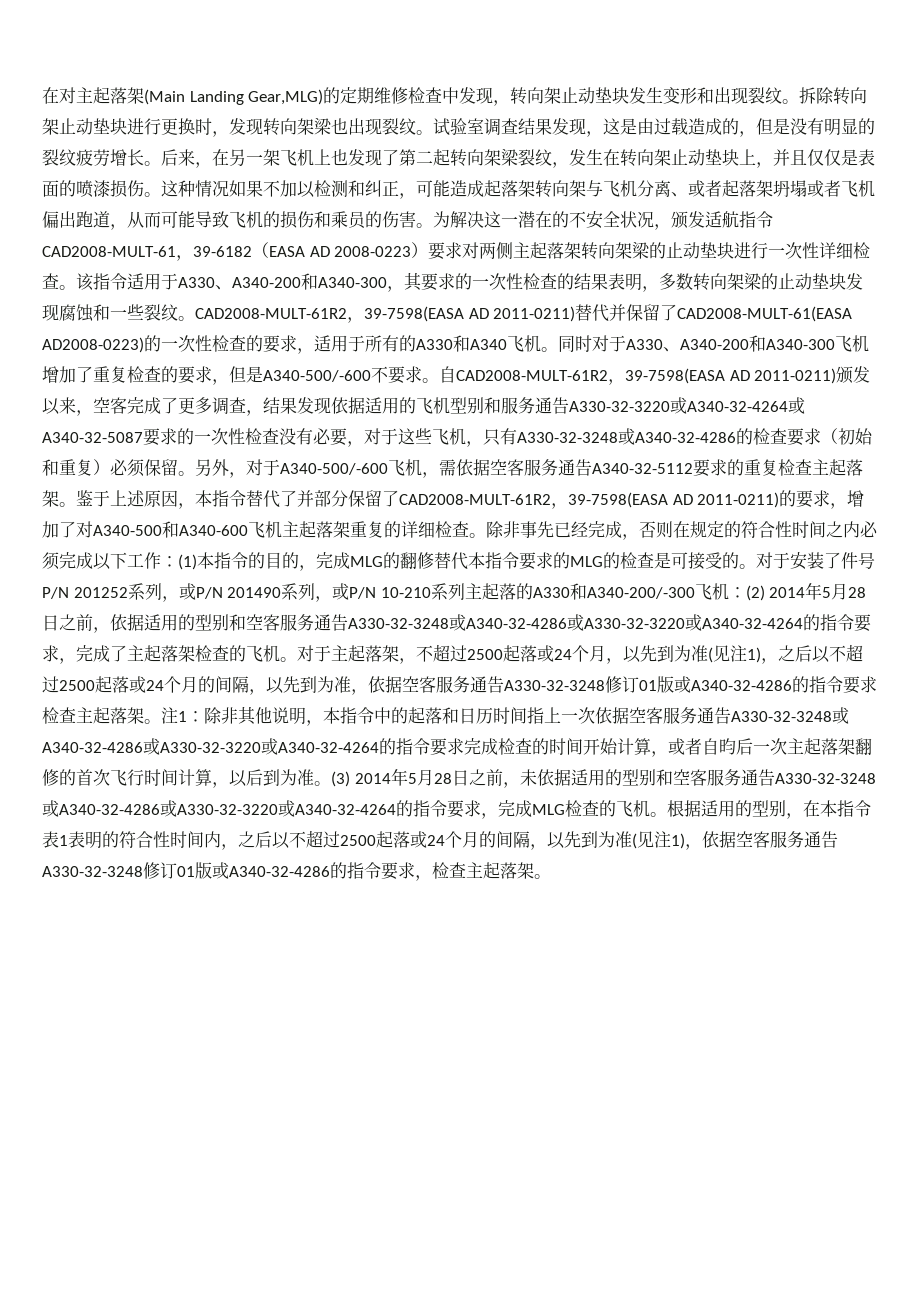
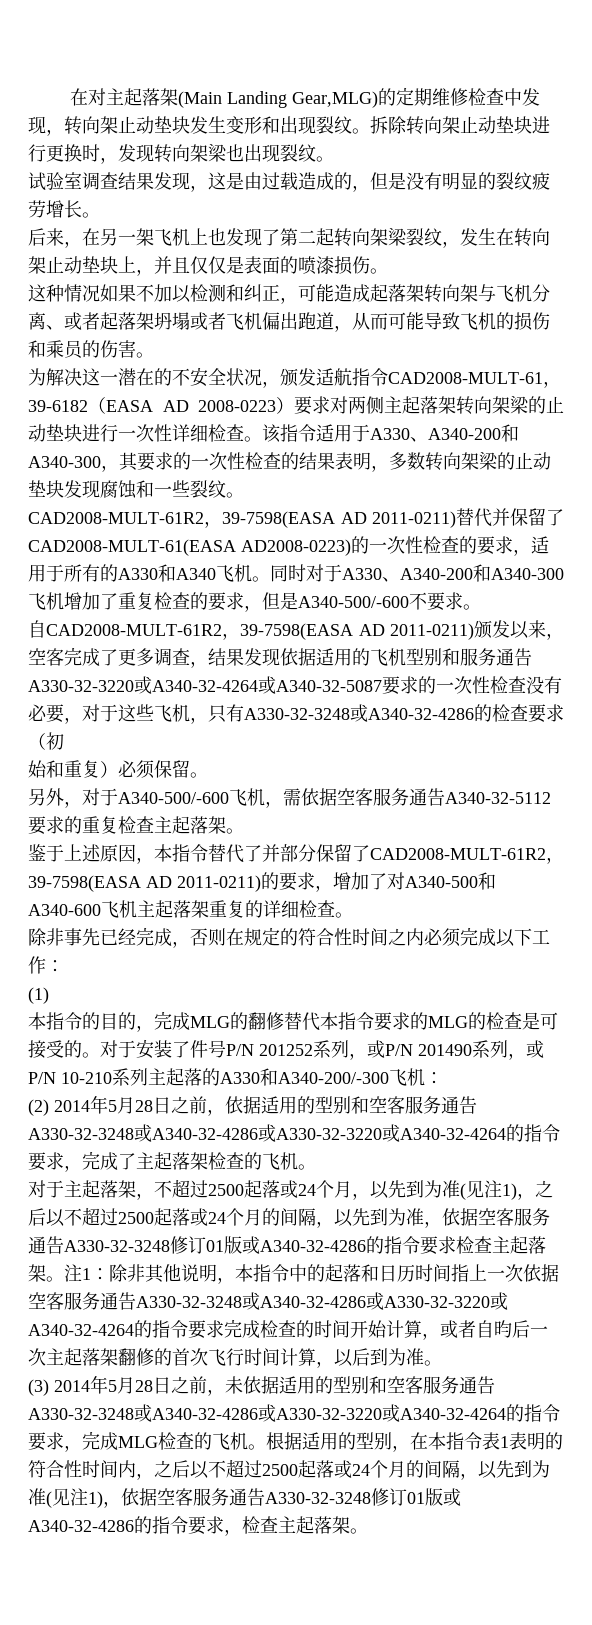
(433, 132) none -> (334, 159) //
(161, 163) none -> (100, 215) //
(161, 194) none -> (388, 271) //
(433, 225) none -> (154, 355) //
(195, 318) none -> (244, 495) //
(439, 380) none -> (481, 607) //
(855, 436) none -> (64, 741) //
(195, 473) none -> (208, 775) //
(76, 504) none -> (244, 831) //
(486, 535) none -> (353, 915) //
(178, 561) none -> (64, 966) //
(197, 562) none -> (49, 995) //
(746, 592) none -> (443, 1078) //
(297, 659) none -> (316, 1167) //
(331, 783) none -> (442, 1363) //

